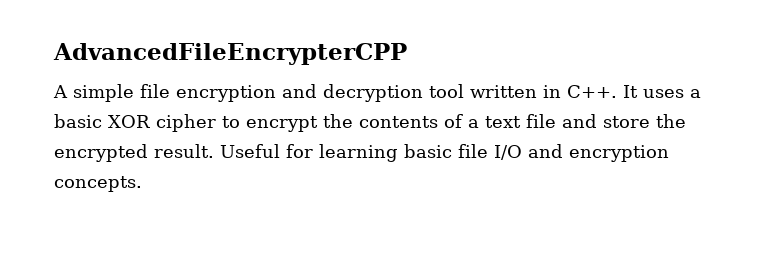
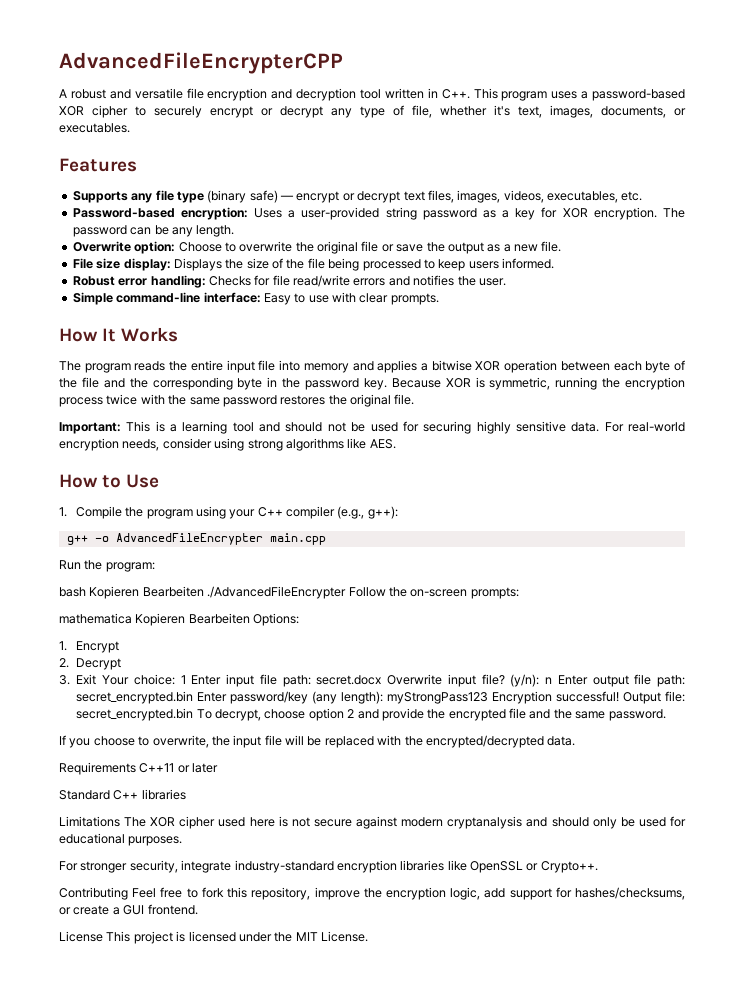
[73,84,134,102] simple -> [70,88,183,99] robust and versatile
[623,85,638,98] It -> [473,88,548,101] This program
[54,114,102,128] basic -> [592,89,685,101] password-based
[246,114,686,132] [54,144,669,162] [54,176,142,192] encrypt the contents of a text file and store the encrypted result. Useful for learning basic file I/O and encryption concepts. -> [154,105,686,118] [59,123,130,133] [59,158,137,172] [72,190,643,203] [72,207,685,220] [72,225,235,237] [72,241,562,254] [72,258,554,271] [72,275,506,288] [72,292,439,305] [59,327,179,342] [59,360,685,373] [59,377,685,390] [59,394,415,407] [59,421,686,434] [59,438,396,451] [59,474,160,488] [59,506,398,519] [66,533,326,545] [59,560,155,572] [59,586,519,599] [59,613,300,626] [59,641,119,653] [59,658,121,670] [59,674,685,687] [76,691,685,704] [76,708,666,721] [59,735,576,748] [59,762,219,775] [59,789,186,800] [59,816,687,829] [59,833,183,846] [59,860,598,873] [59,887,685,900] [59,904,198,915] [59,931,368,944] securely encrypt or decrypt any type of file, whether it's text, images, documents, or executables. // Features // Supports any file type (binary safe) — encrypt or decrypt text files, images, videos, executables, etc. // Password-based encryption: Uses a user-provided string password as a key for XOR encryption. The password can be any length. // Overwrite option: Choose to overwrite the original file or save the output as a new file. // File size display: Displays the size of the file being processed to keep users informed. // Robust error handling: Checks for file read/write errors and notifies the user. // Simple command-line interface: Easy to use with clear prompts. // How It Works // The program reads the entire input file into memory and applies a bitwise XOR operation between each byte of the file and the corresponding byte in the password key. Because XOR is symmetric, running the encryption process twice with the same password restores the original file. // Important: This is a learning tool and should not be used for securing highly sensitive data. For real-world encryption needs, consider using strong algorithms like AES. // How to Use // 1. Compile the program using your C++ compiler (e.g., g++): // g++ -o AdvancedFileEncrypter main.cpp // Run the program: // bash Kopieren Bearbeiten ./AdvancedFileEncrypter Follow the on-screen prompts: // mathematica Kopieren Bearbeiten Options: // 1. Encrypt // 2. Decrypt // 3. Exit Your choice: 1 Enter input file path: secret.docx Overwrite input file? (y/n): n Enter output file path: secret_encrypted.bin Enter password/key (any length): myStrongPass123 Encryption successful! Output file: secret_encrypted.bin To decrypt, choose option 2 and provide the encrypted file and the same password. // If you choose to overwrite, the input file will be replaced with the encrypted/decrypted data. // Requirements C++11 or later // Standard C++ libraries // Limitations The XOR cipher used here is not secure against modern cryptanalysis and should only be used for educational purposes. // For stronger security, integrate industry-standard encryption libraries like OpenSSL or Crypto++. // Contributing Feel free to fork this repository, improve the encryption logic, add support for hashes/checksums, or create a GUI frontend. // License This project is licensed under the MIT License.

